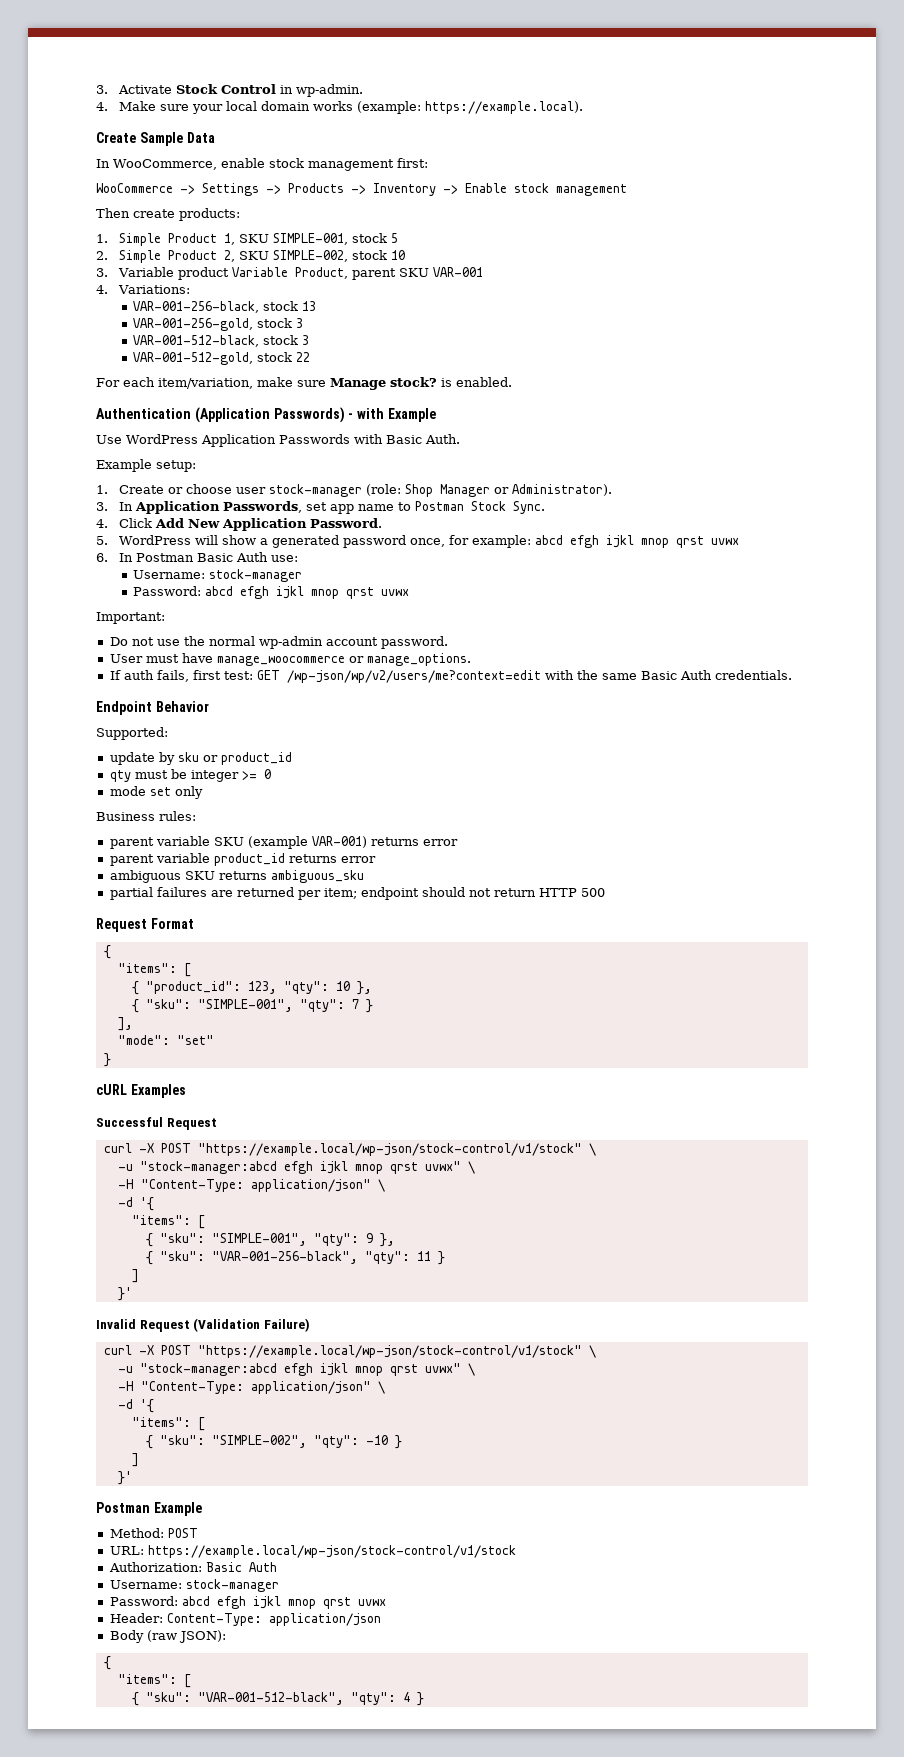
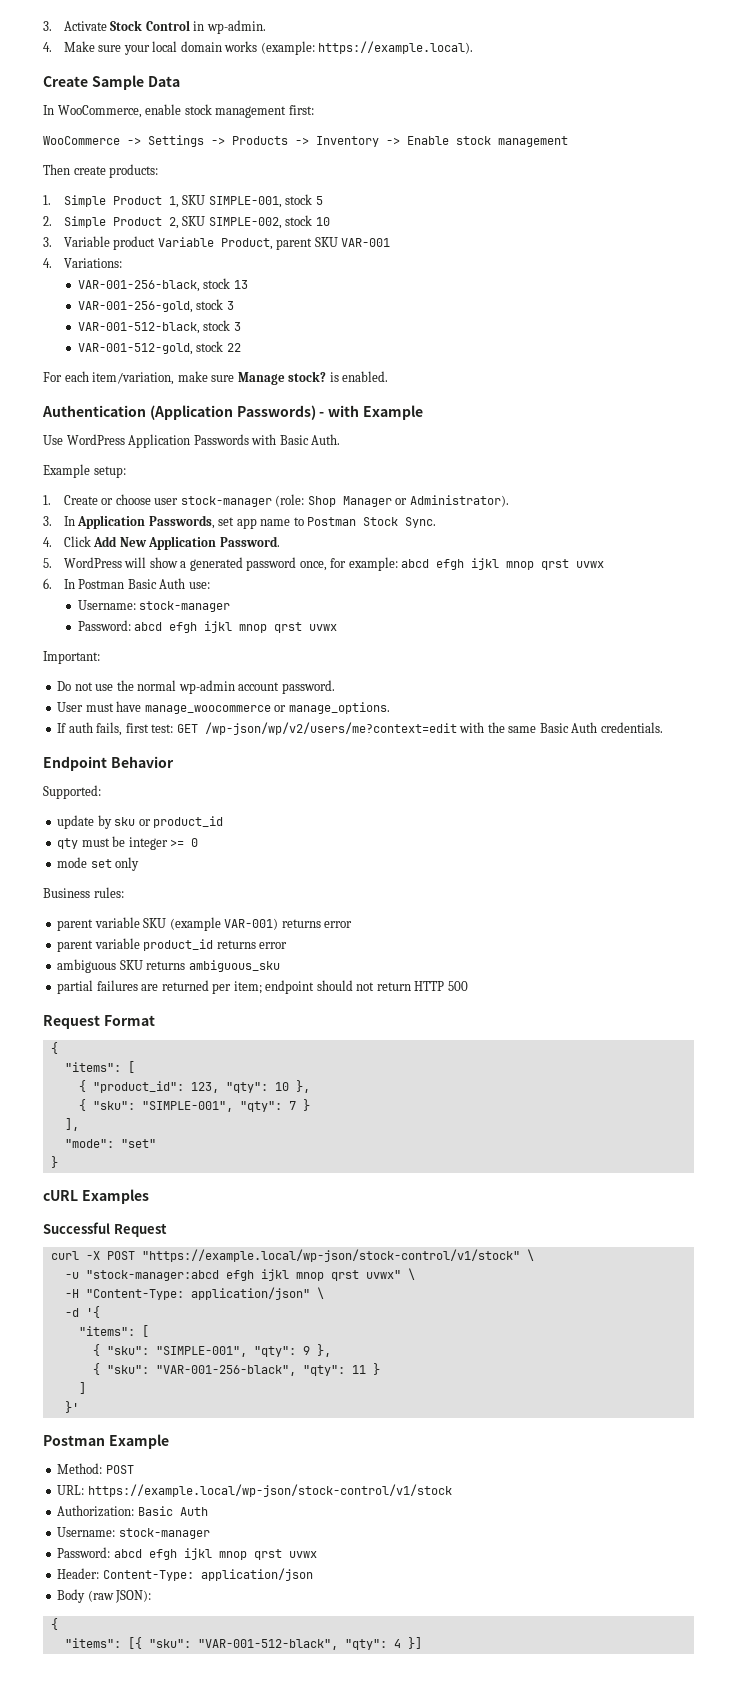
[96,1318,310,1332] [103,1345,596,1358] [117,1363,475,1376] [117,1381,385,1394] [117,1399,154,1413] [131,1417,205,1431] [145,1435,402,1449] [131,1453,139,1467] [117,1471,132,1485] // Invalid Request (Validation Failure) // curl -X POST "https://example.local/wp-json/stock-control/v1/stock" \ // -u "stock-manager:abcd efgh ijkl mnop qrst uvwx" \ // -H "Content-Type: application/json" \ // -d '{ // "items": [ // { "sku": "SIMPLE-002", "qty": -10 } // ] // }' -> (79, 1407) none
[183,1674,191,1688] [131,1692,139,1706] [ // { -> [127,1637,142,1649] [{
[416,1692,424,1706] } -> [407,1637,422,1649] }]

